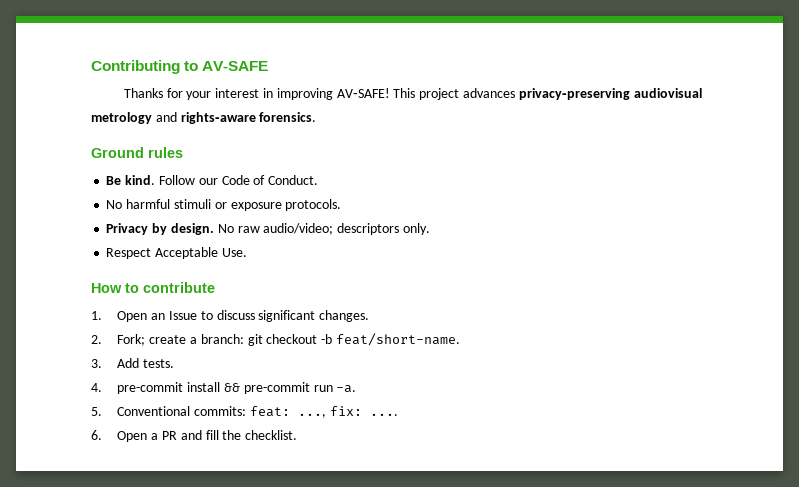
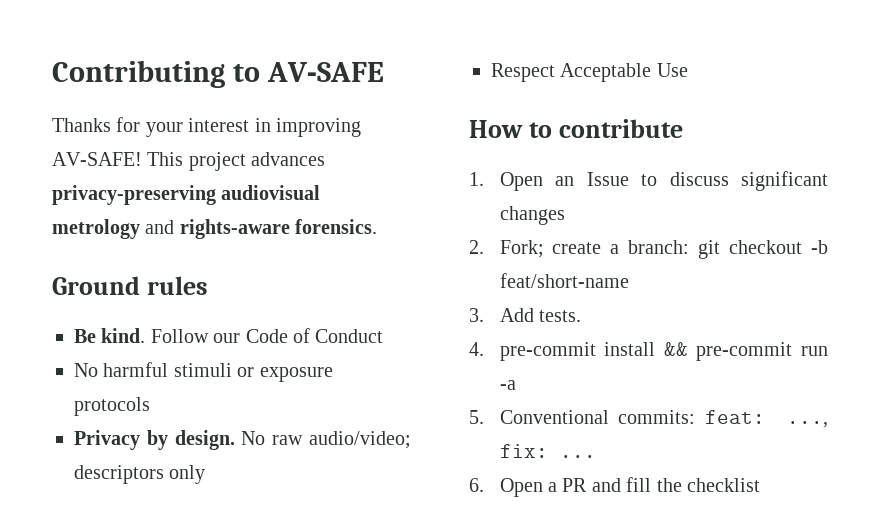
[268,175,319,185] Conduct. -> [315,329,384,343] Conduct
[285,199,342,211] protocols. -> [74,397,150,416] protocols
[402,223,430,235] only. -> [169,465,206,484] only
[221,248,247,257] Use. -> [656,63,688,77] Use
[319,310,370,322] changes. -> [499,206,565,225] changes
[335,333,460,346] feat/short-name. -> [499,273,629,288] feat/short-name
[336,385,357,393] -a. -> [499,380,516,390] -a
[369,413,398,416] .... -> [559,455,596,458] ...
[245,430,298,440] checklist. -> [686,478,760,492] checklist

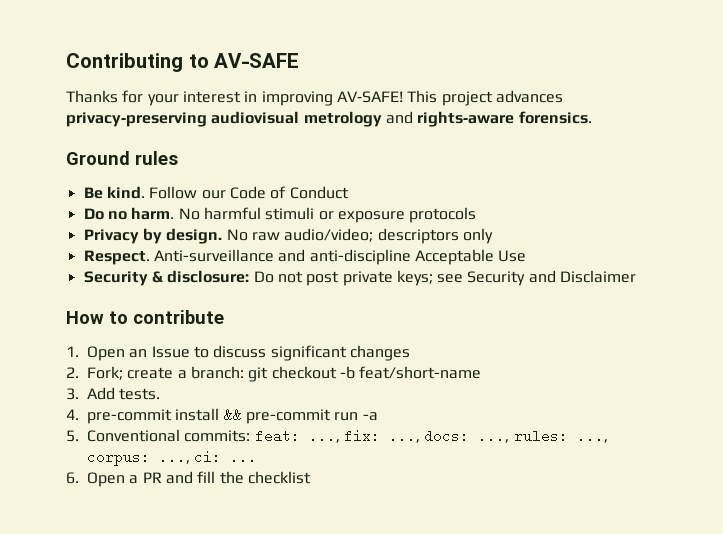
(384, 336) none -> [83,207,175,220] Do no harm.
[491,63,688,82] Respect Acceptable Use -> [83,249,527,265] [83,270,637,286] Respect. Anti-surveillance and anti-discipline Acceptable Use // Security & disclosure: Do not post private keys; see Security and Disclaimer
(548, 451) none -> [388,429,608,443] [87,450,222,466] ..., docs: ..., rules: ..., corpus: ..., ci:

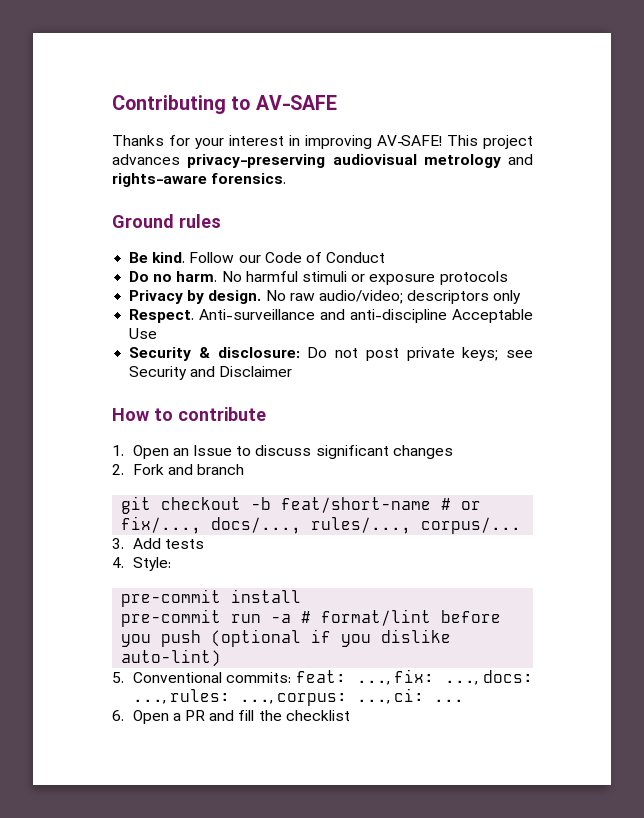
[87,366,244,380] Fork; create a branch: -> [132,464,245,475] Fork and branch //
(482, 372) none -> [441,498,482,510] [121,516,522,534] # or fix/..., docs/..., rules/..., corpus/...
[119,388,161,400] tests. -> [164,539,204,549] tests
(79, 414) none -> [132,557,171,571] Style: //
[223,408,242,422] && -> (302, 596) //
(378, 416) none -> [301,609,502,626] [121,629,452,647] [121,649,222,667] # format/lint before you push (optional if you dislike auto-lint)

